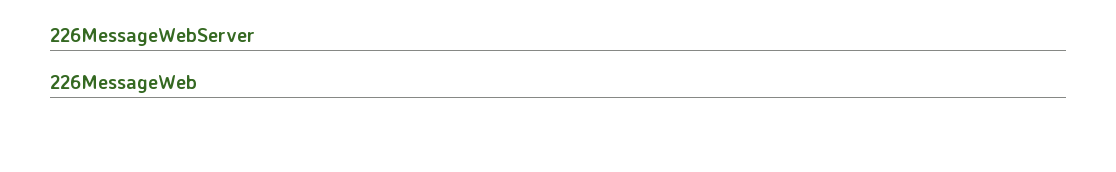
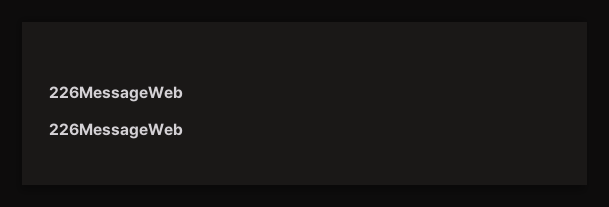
[50,28,255,46] 226MessageWebServer -> [49,86,183,102] 226MessageWeb

